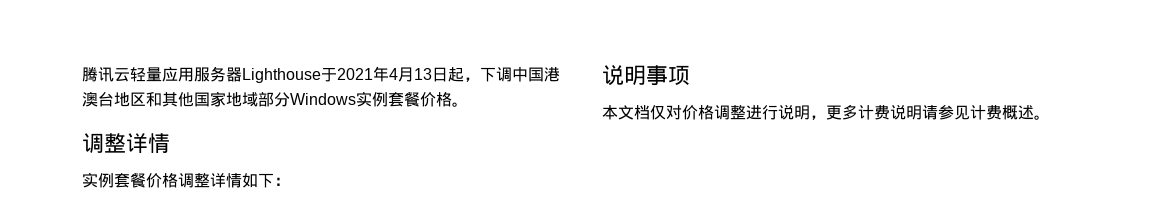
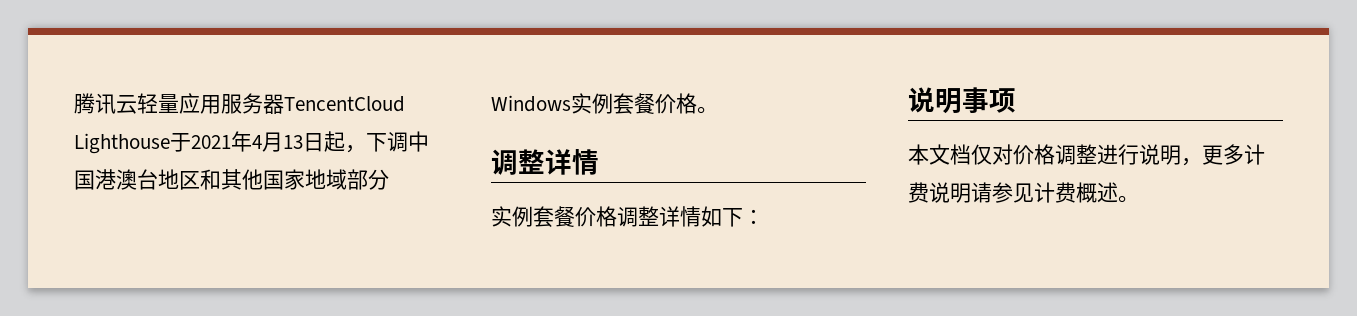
(242, 74) none -> [284,96,405,112] TencentCloud

